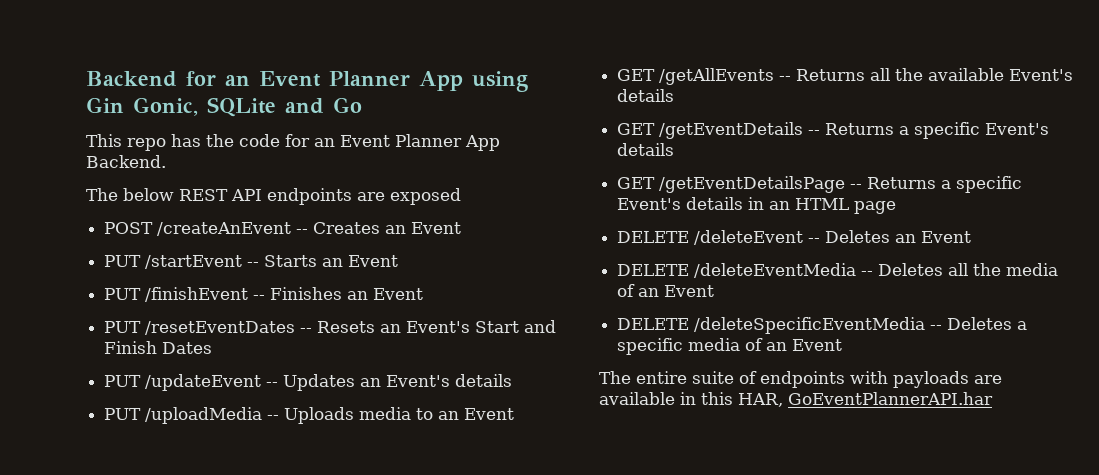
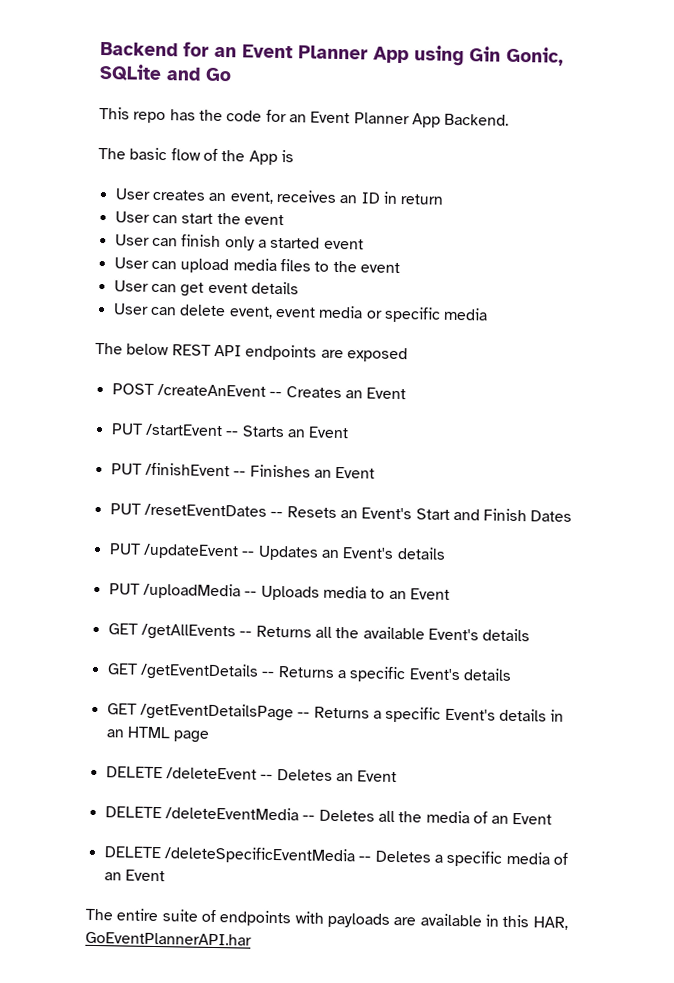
(166, 161) none -> [98,147,294,165] [114,188,444,205] [114,211,284,226] [114,234,364,251] [113,257,400,274] [113,280,299,297] [112,303,489,323] // The basic flow of the App is // User creates an event, receives an ID in return // User can start the event // User can finish only a started event // User can upload media files to the event // User can get event details // User can delete event, event media or specific media

